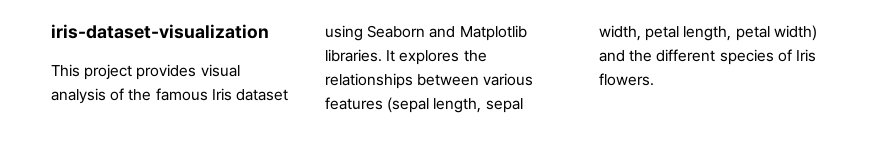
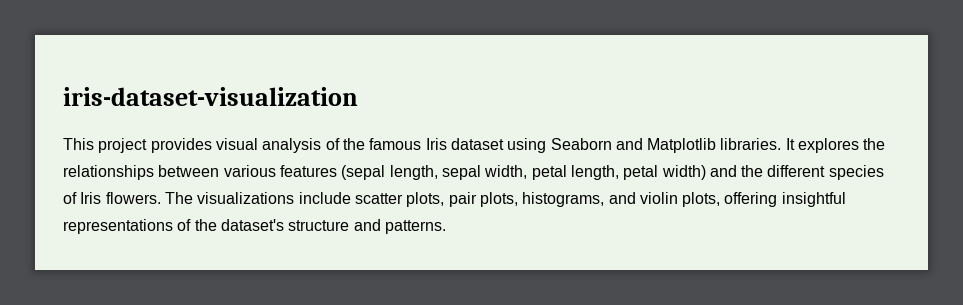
(654, 79) none -> [164,192,846,207] [63,219,446,234] The visualizations include scatter plots, pair plots, histograms, and violin plots, offering insightful representations of the dataset's structure and patterns.

